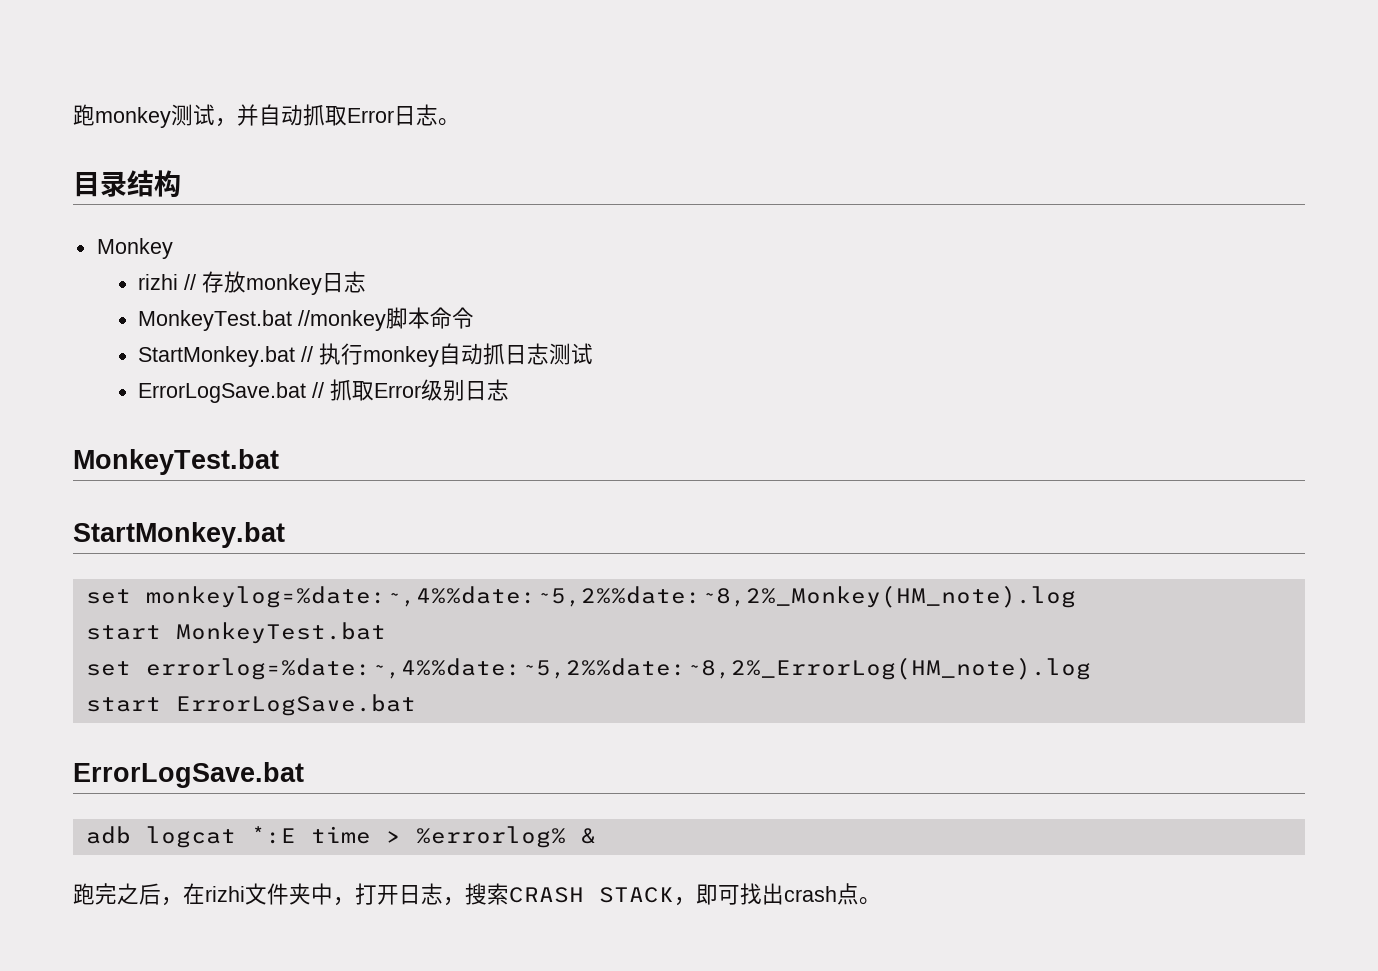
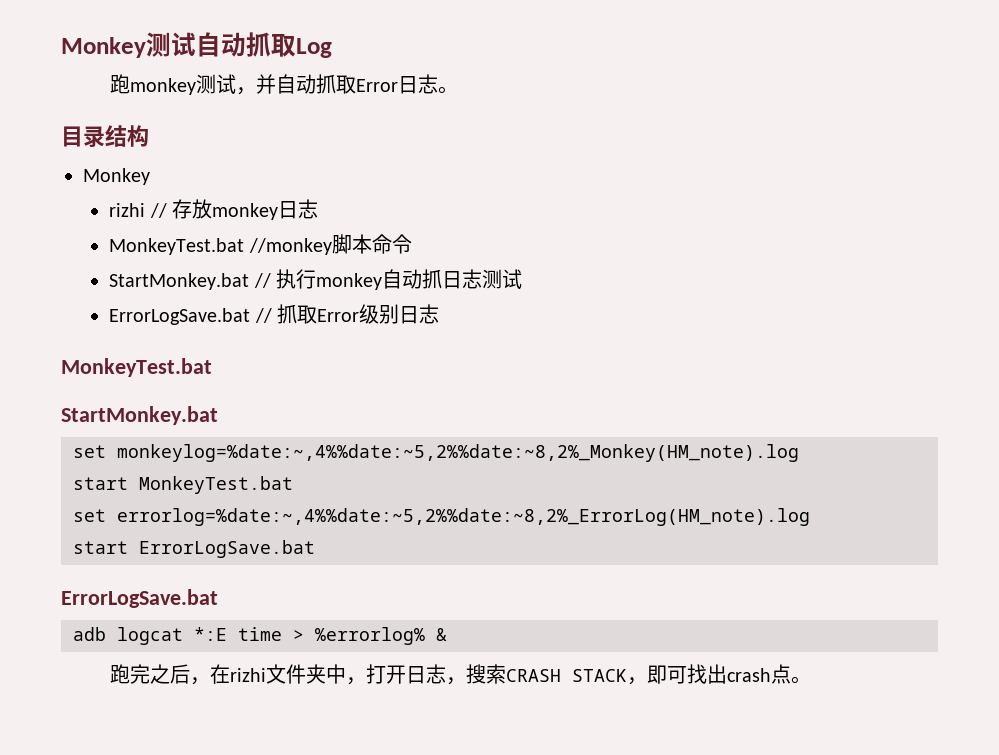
(73, 115) none -> [61,32,332,58] Monkey测试自动抓取Log //

